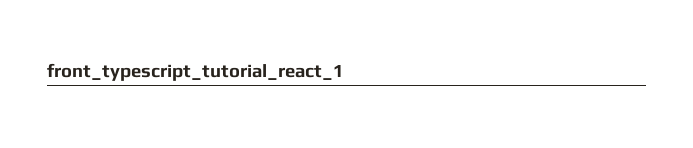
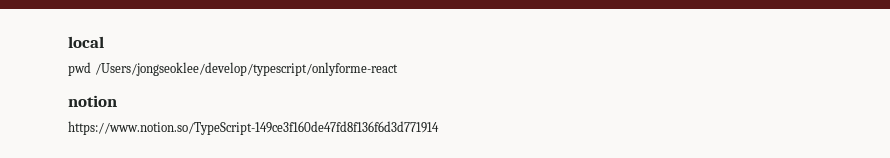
[47,63,344,81] front_typescript_tutorial_react_1 -> [68,36,104,48] [68,62,398,76] [68,95,117,107] [68,121,439,135] local // pwd /Users/jongseoklee/develop/typescript/onlyforme-react // notion // https://www.notion.so/TypeScript-149ce3f160de47fd8f136f6d3d771914

